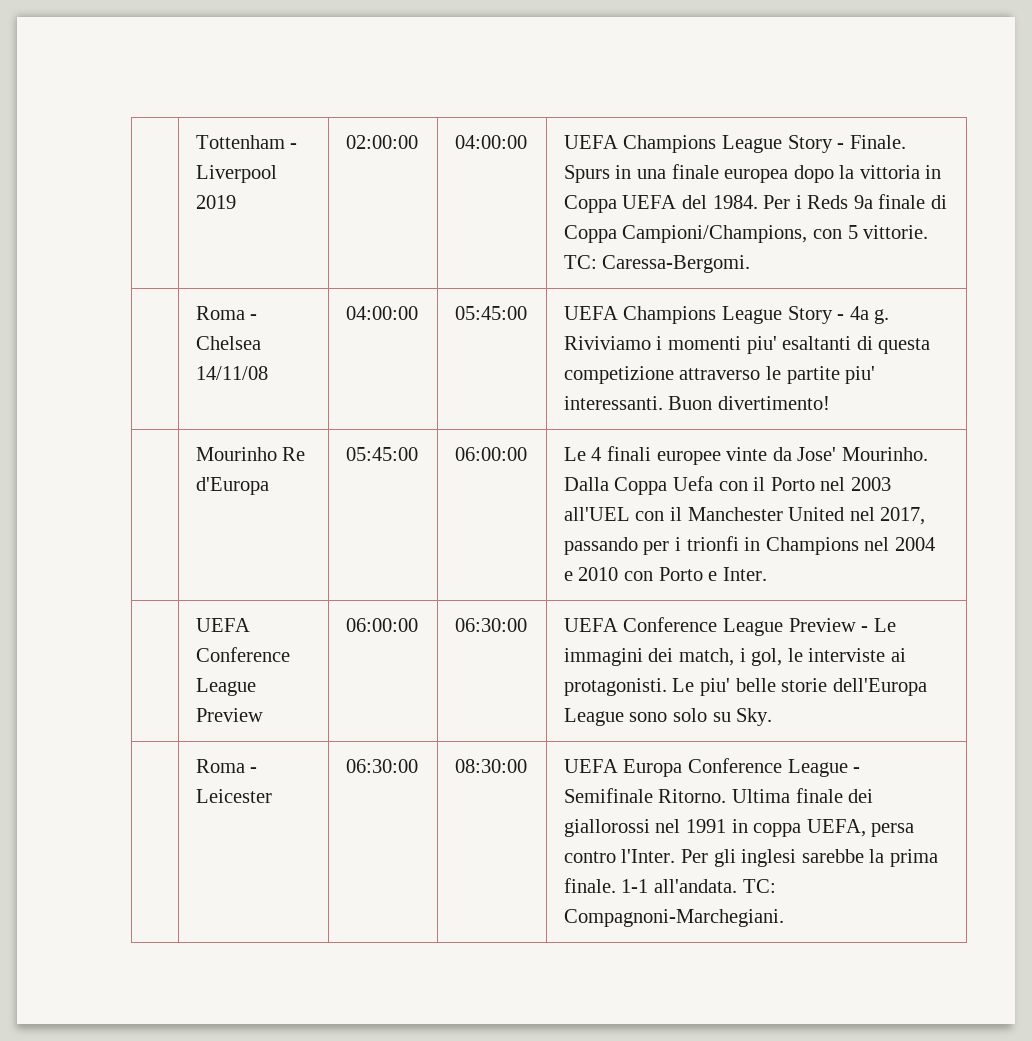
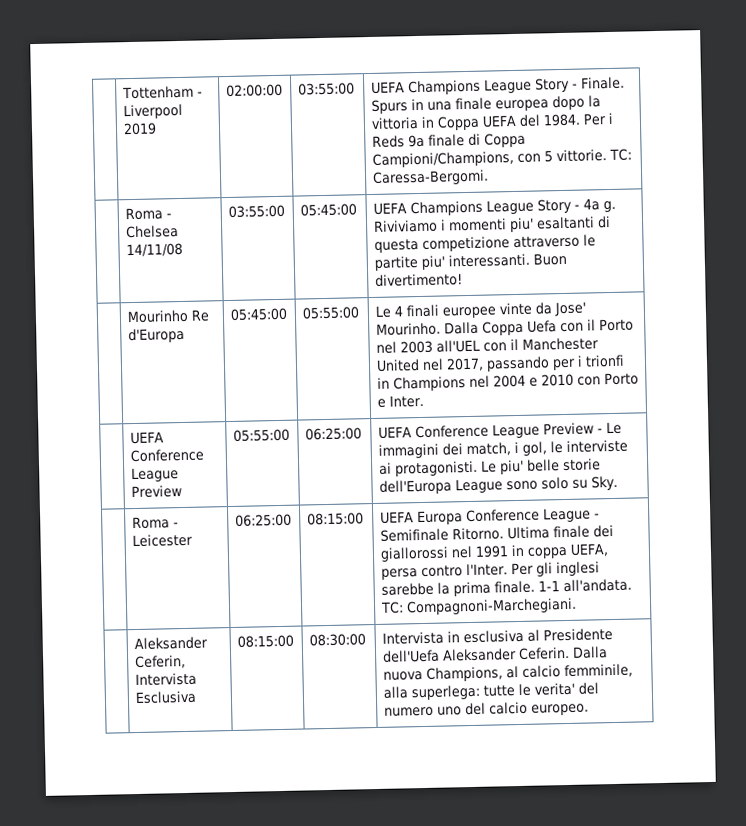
[454,135,527,149] 04:00:00 -> [297,82,355,96] 03:55:00
[345,306,418,320] 04:00:00 -> [227,204,285,218] 03:55:00
[454,447,527,461] 06:00:00 -> [301,306,360,320] 05:55:00
[345,618,418,632] [454,618,527,632] 06:00:00 | 06:30:00 -> [232,428,290,442] [304,427,362,441] 05:55:00 | 06:25:00
[345,759,418,773] [454,759,527,773] 06:30:00 | 08:30:00 -> [234,513,292,527] [306,512,364,526] 06:25:00 | 08:15:00
(784, 918) none -> [133,636,208,651] [134,654,186,670] [134,672,197,687] [134,690,197,705] [236,634,294,648] [308,633,366,647] [381,628,613,645] [381,646,608,663] [382,663,633,682] [382,682,599,701] [383,701,589,717] // | Aleksander Ceferin, Intervista Esclusiva | 08:15:00 | 08:30:00 | Intervista in esclusiva al Presidente dell'Uefa Aleksander Ceferin. Dalla nuova Champions, al calcio femminile, alla superlega: tutte le verita' del numero uno del calcio europeo.

